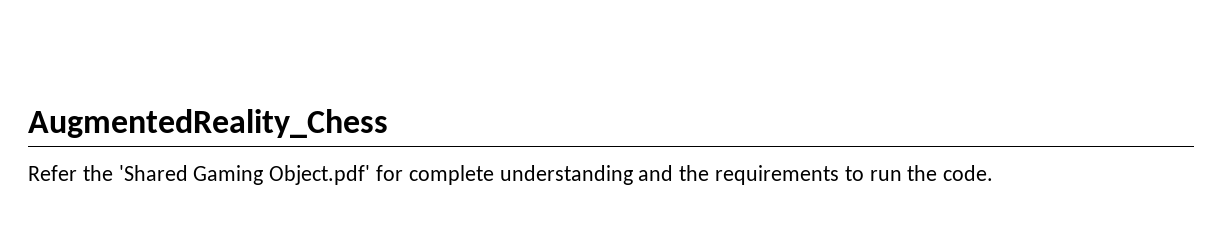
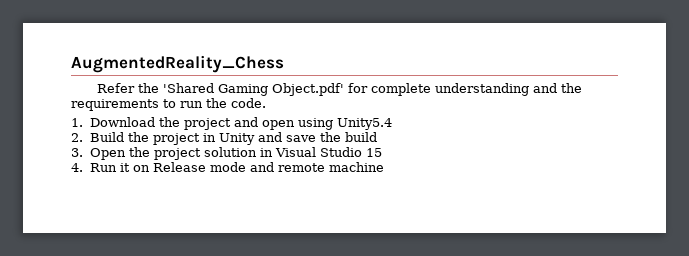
(994, 173) none -> [71,117,392,130] [71,132,377,145] [71,147,382,160] [71,162,384,172] // 1. Download the project and open using Unity5.4 // 2. Build the project in Unity and save the build // 3. Open the project solution in Visual Studio 15 // 4. Run it on Release mode and remote machine

